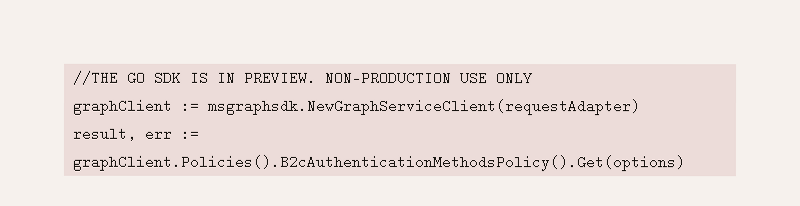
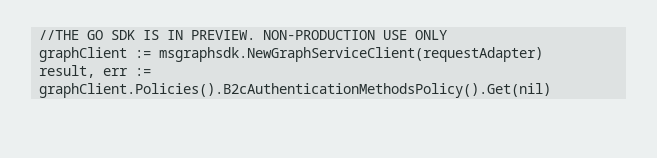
[71,154,685,172] graphClient.Policies().B2cAuthenticationMethodsPolicy().Get(options) -> [39,83,552,98] graphClient.Policies().B2cAuthenticationMethodsPolicy().Get(nil)

